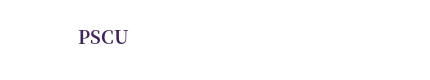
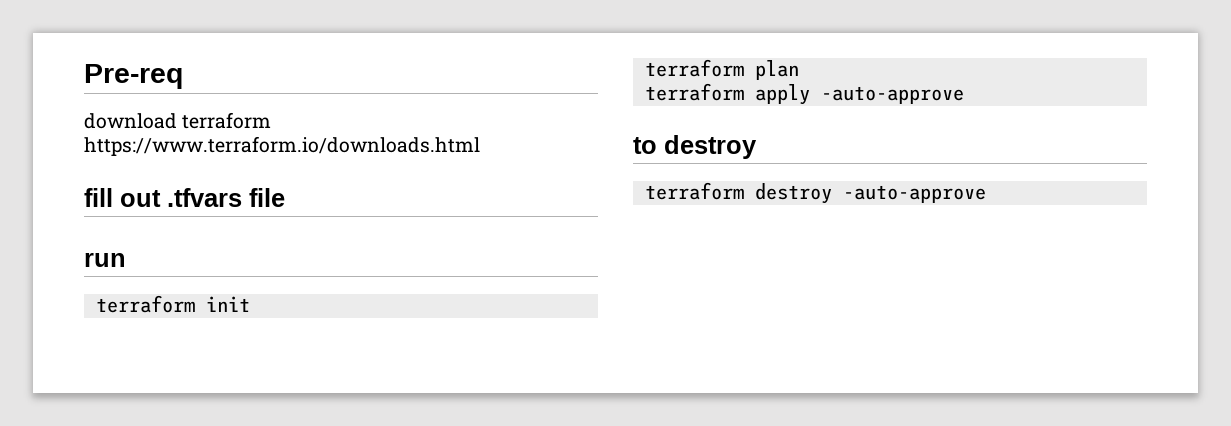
[78,30,129,44] PSCU -> [84,64,183,89] [84,112,272,129] [84,136,480,156] [84,188,285,207] [84,253,126,267] [95,295,250,313] [644,59,799,80] [644,83,964,105] [633,135,757,159] [644,182,986,204] Pre-req // download terraform https://www.terraform.io/downloads.html // fill out .tfvars file // run // terraform init // terraform plan // terraform apply -auto-approve // to destroy // terraform destroy -auto-approve

